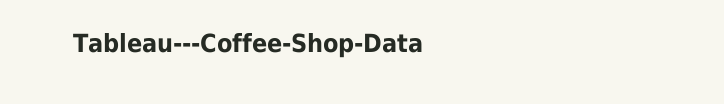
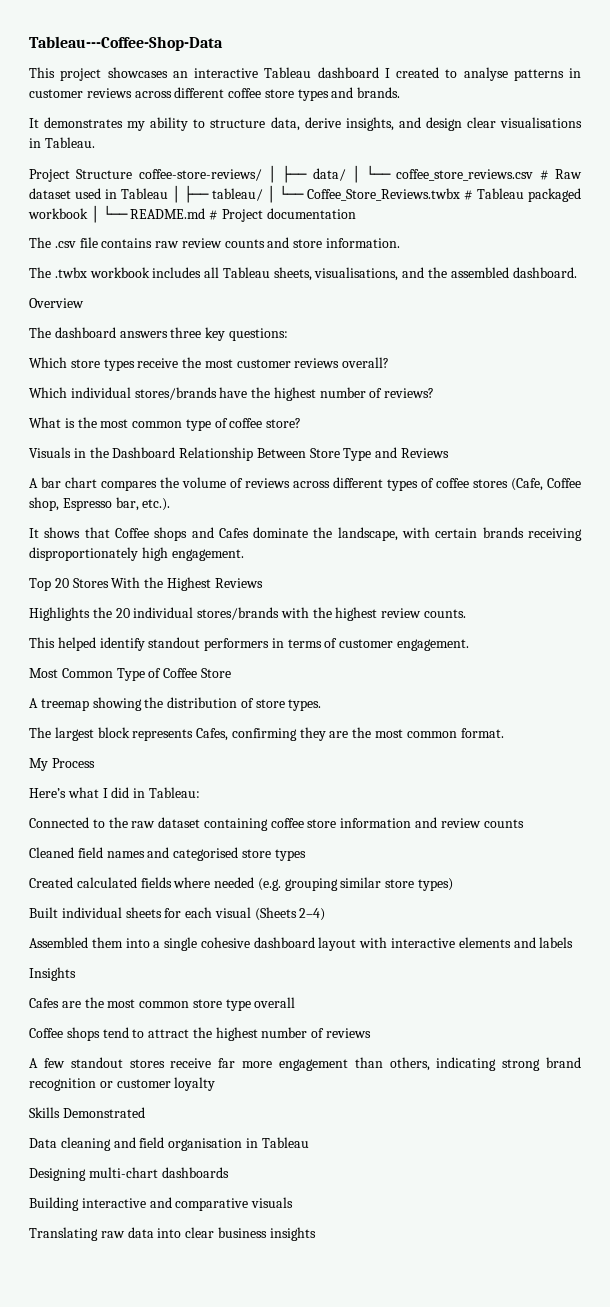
(423, 45) none -> [29,67,581,81] [29,87,401,101] [29,117,582,131] [29,137,95,148] [29,165,582,183] [29,185,581,203] [28,205,356,223] [29,237,401,248] [29,267,577,281] [29,298,84,308] [29,327,288,341] [29,357,390,371] [29,387,435,401] [29,417,302,431] [29,447,450,461] [29,477,581,491] [29,497,171,511] [29,527,583,541] [29,547,244,561] [29,577,263,591] [29,607,467,621] [29,637,470,651] [29,668,231,681] [29,697,322,711] [29,727,504,741] [29,758,95,771] [29,787,200,798] [29,817,524,831] [29,847,306,861] [29,877,454,891] [29,907,326,921] [29,937,574,951] [29,967,76,981] [29,997,296,1011] [29,1027,372,1041] [29,1057,581,1071] [29,1077,216,1091] [29,1107,145,1118] [29,1137,309,1151] [29,1167,229,1181] [29,1197,294,1211] [29,1227,316,1241] // This project showcases an interactive Tableau dashboard I created to analyse patterns in customer reviews across different coffee store types and brands. // It demonstrates my ability to structure data, derive insights, and design clear visualisations in Tableau. // Project Structure coffee-store-reviews/ │ ├── data/ │ └── coffee_store_reviews.csv # Raw dataset used in Tableau │ ├── tableau/ │ └── Coffee_Store_Reviews.twbx # Tableau packaged workbook │ └── README.md # Project documentation // The .csv file contains raw review counts and store information. // The .twbx workbook includes all Tableau sheets, visualisations, and the assembled dashboard. // Overview // The dashboard answers three key questions: // Which store types receive the most customer reviews overall? // Which individual stores/brands have the highest number of reviews? // What is the most common type of coffee store? // Visuals in the Dashboard Relationship Between Store Type and Reviews // A bar chart compares the volume of reviews across different types of coffee stores (Cafe, Coffee shop, Espresso bar, etc.). // It shows that Coffee shops and Cafes dominate the landscape, with certain brands receiving disproportionately high engagement. // Top 20 Stores With the Highest Reviews // Highlights the 20 individual stores/brands with the highest review counts. // This helped identify standout performers in terms of customer engagement. // Most Common Type of Coffee Store // A treemap showing the distribution of store types. // The largest block represents Cafes, confirming they are the most common format. // My Process // Here’s what I did in Tableau: // Connected to the raw dataset containing coffee store information and review counts // Cleaned field names and categorised store types // Created calculated fields where needed (e.g. grouping similar store types) // Built individual sheets for each visual (Sheets 2–4) // Assembled them into a single cohesive dashboard layout with interactive elements and labels // Insights // Cafes are the most common store type overall // Coffee shops tend to attract the highest number of reviews // A few standout stores receive far more engagement than others, indicating strong brand recognition or customer loyalty // Skills Demonstrated // Data cleaning and field organisation in Tableau // Designing multi-chart dashboards // Building interactive and comparative visuals // Translating raw data into clear business insights

